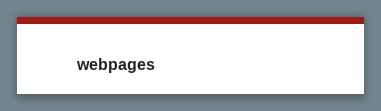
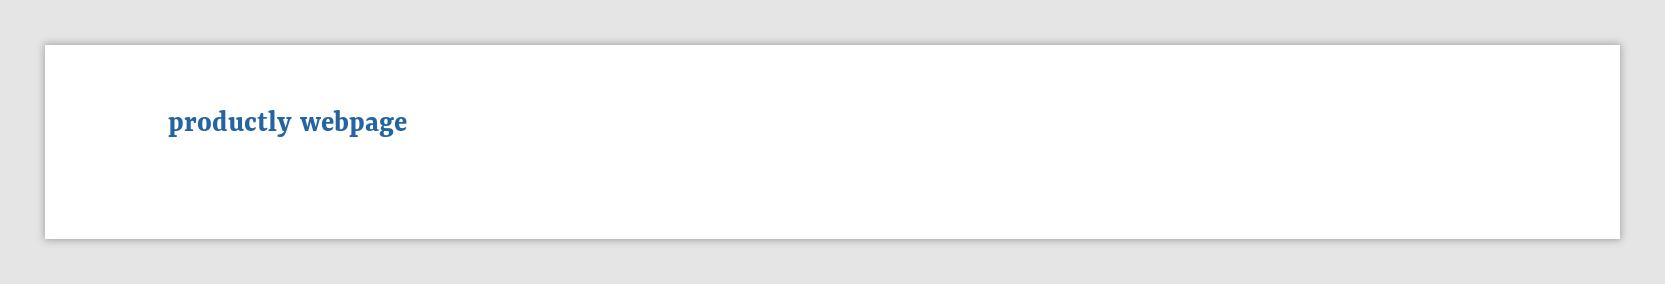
[76,58,155,73] webpages -> [168,110,408,137] productly webpage

